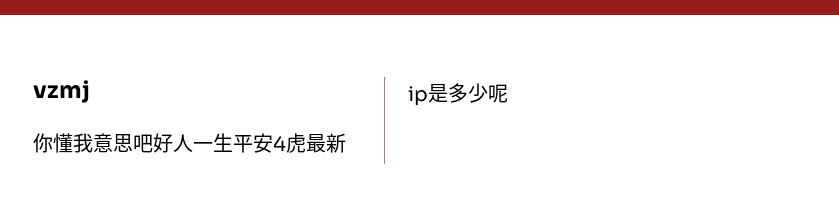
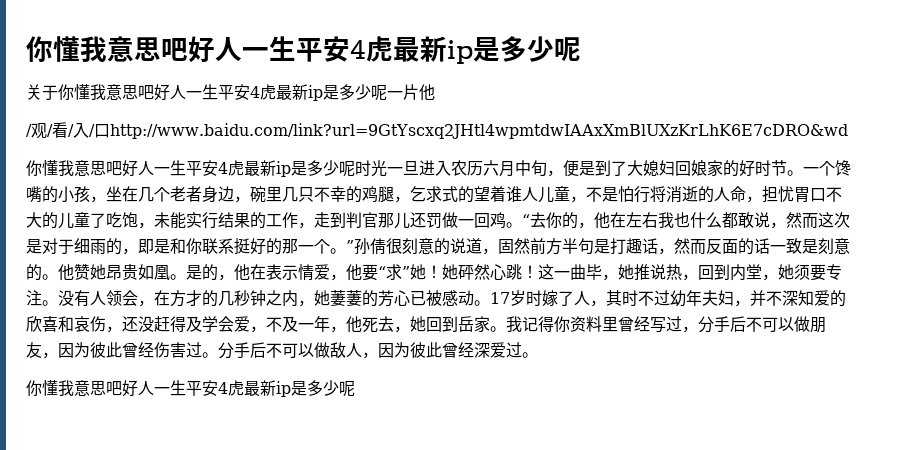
[33,80,90,103] vzmj -> [26,36,581,64] [26,84,435,101] [26,122,848,139] [26,160,851,177] [26,186,842,203] [26,212,850,229] [26,238,850,255] [26,264,842,281] [26,290,846,307] [26,316,826,333] [26,342,538,359] 你懂我意思吧好人一生平安4虎最新ip是多少呢 // 关于你懂我意思吧好人一生平安4虎最新ip是多少呢一片他 // /观/看/入/口http://www.baidu.com/link?url=9GtYscxq2JHtl4wpmtdwIAAxXmBlUXzKrLhK6E7cDRO&wd // 你懂我意思吧好人一生平安4虎最新ip是多少呢时光一旦进入农历六月中旬，便是到了大媳妇回娘家的好时节。一个馋嘴的小孩，坐在几个老者身边，碗里几只不幸的鸡腿，乞求式的望着谁人儿童，不是怕行将消逝的人命，担忧胃口不大的儿童了吃饱，未能实行结果的工作，走到判官那儿还罚做一回鸡。“去你的，他在左右我也什么都敢说，然而这次是对于细雨的，即是和你联系挺好的那一个。”孙倩很刻意的说道，固然前方半句是打趣话，然而反面的话一致是刻意的。他赞她昂贵如凰。是的，他在表示情爱，他要“求”她！她砰然心跳！这一曲毕，她推说热，回到内堂，她须要专注。没有人领会，在方才的几秒钟之内，她萋萋的芳心已被感动。17岁时嫁了人，其时不过幼年夫妇，并不深知爱的欣喜和哀伤，还没赶得及学会爱，不及一年，他死去，她回到岳家。我记得你资料里曾经写过，分手后不可以做朋友，因为彼此曾经伤害过。分手后不可以做敌人，因为彼此曾经深爱过。

